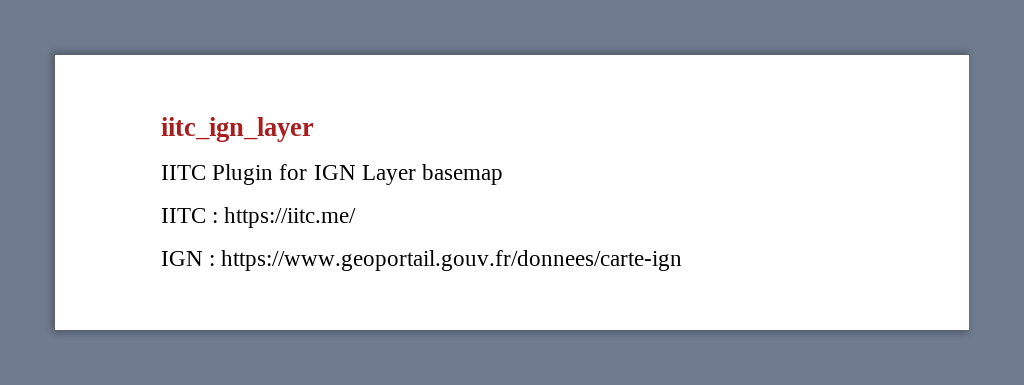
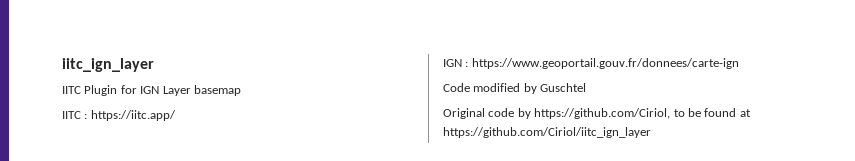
[224,207,357,228] https://iitc.me/ -> [90,110,176,121] https://iitc.app/
(683, 260) none -> [443,83,587,94] [443,108,751,119] [443,127,651,138] // Code modified by Guschtel // Original code by https://github.com/Ciriol, to be found at https://github.com/Ciriol/iitc_ign_layer

